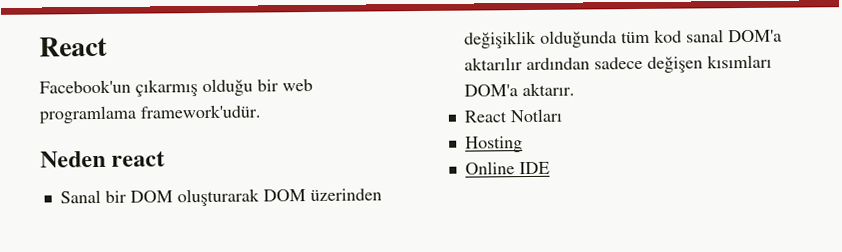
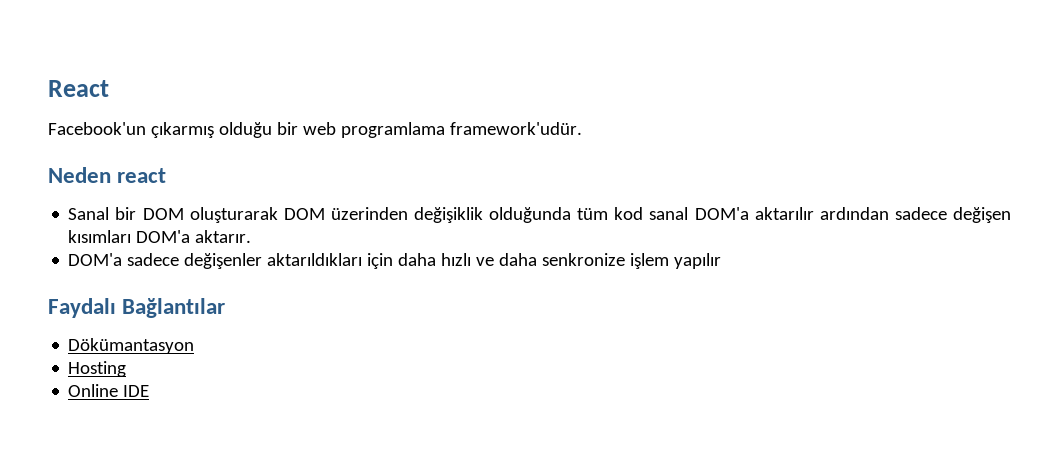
[463,108,562,123] React Notları -> [68,253,722,269] [48,298,226,318] [68,338,195,354] DOM'a sadece değişenler aktarıldıkları için daha hızlı ve daha senkronize işlem yapılır // Faydalı Bağlantılar // Dökümantasyon

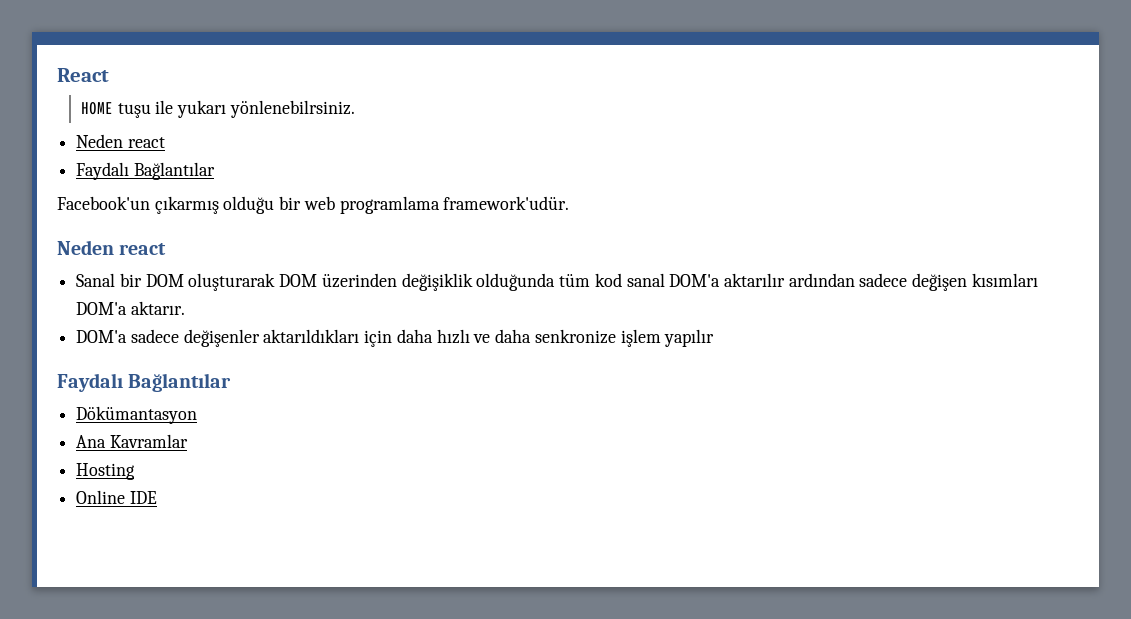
(109, 88) none -> [81,100,355,118] [76,134,165,148] [76,162,215,180] // HOME tuşu ile yukarı yönlenebilrsiniz. // Neden react // Faydalı Bağlantılar
(195, 346) none -> [76,434,188,448] // Ana Kavramlar

